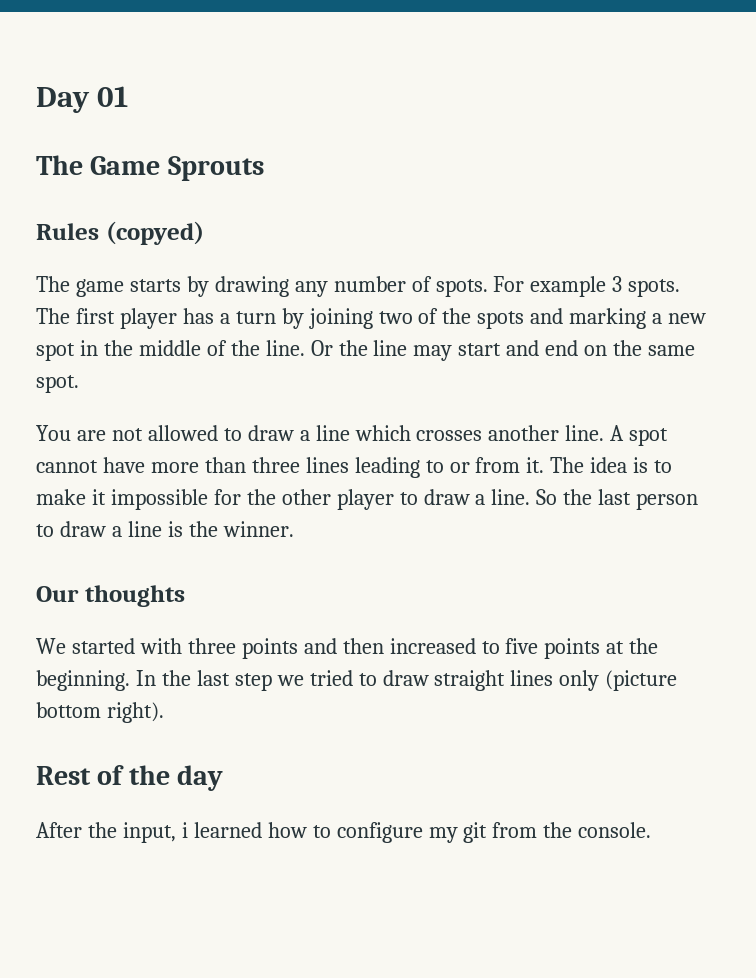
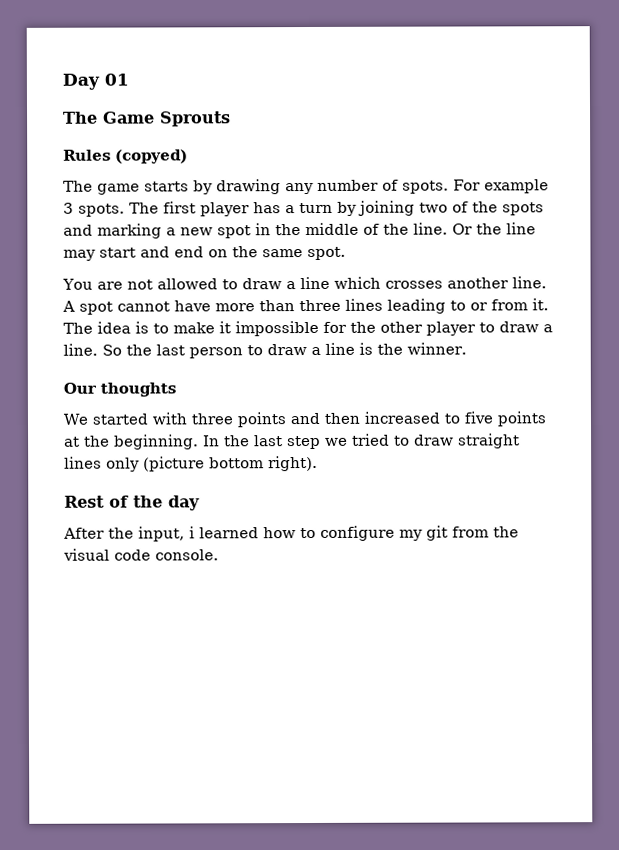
(573, 830) none -> [63,548,151,561] visual code

